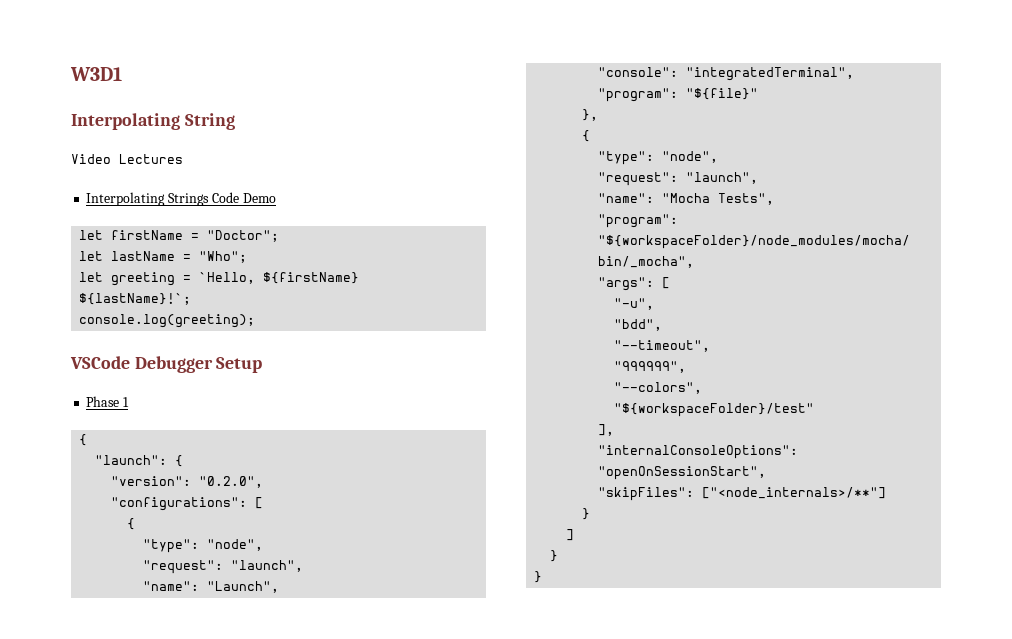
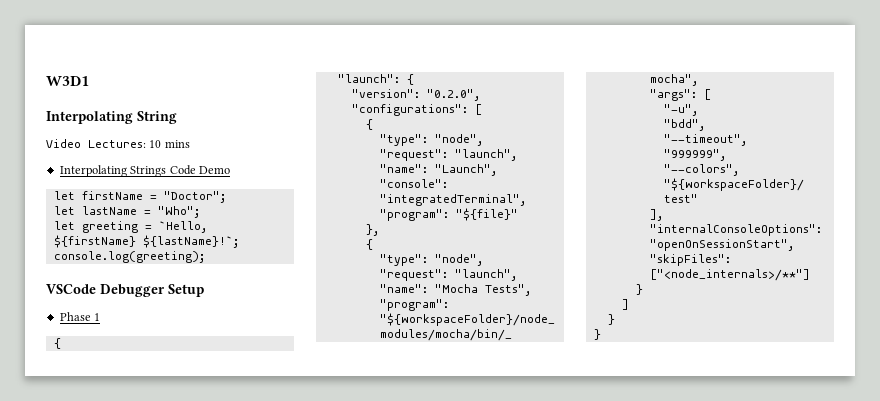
[119,154,183,164] Lectures -> [88,140,190,148] Lectures: 10 mins

